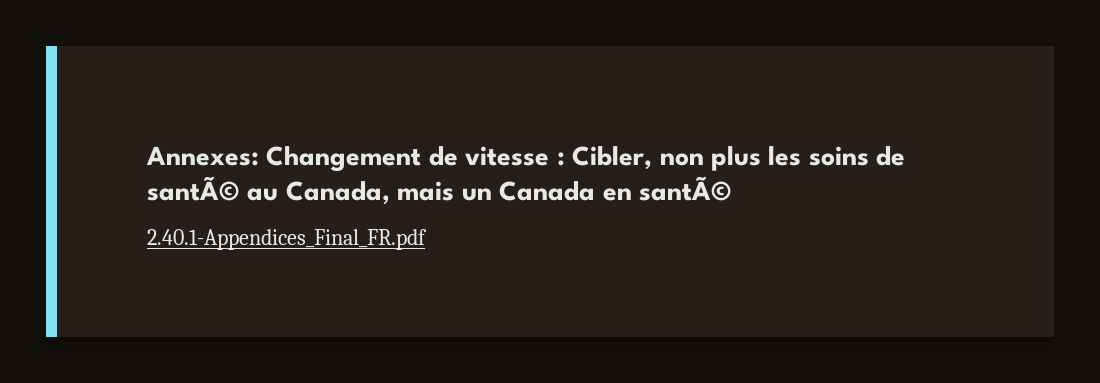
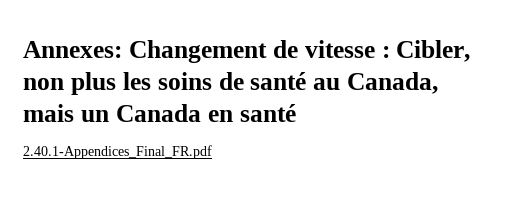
[147,176,240,201] santÃ© -> [250,72,307,90] santé
[638,176,732,201] santÃ© -> [239,104,296,122] santé

